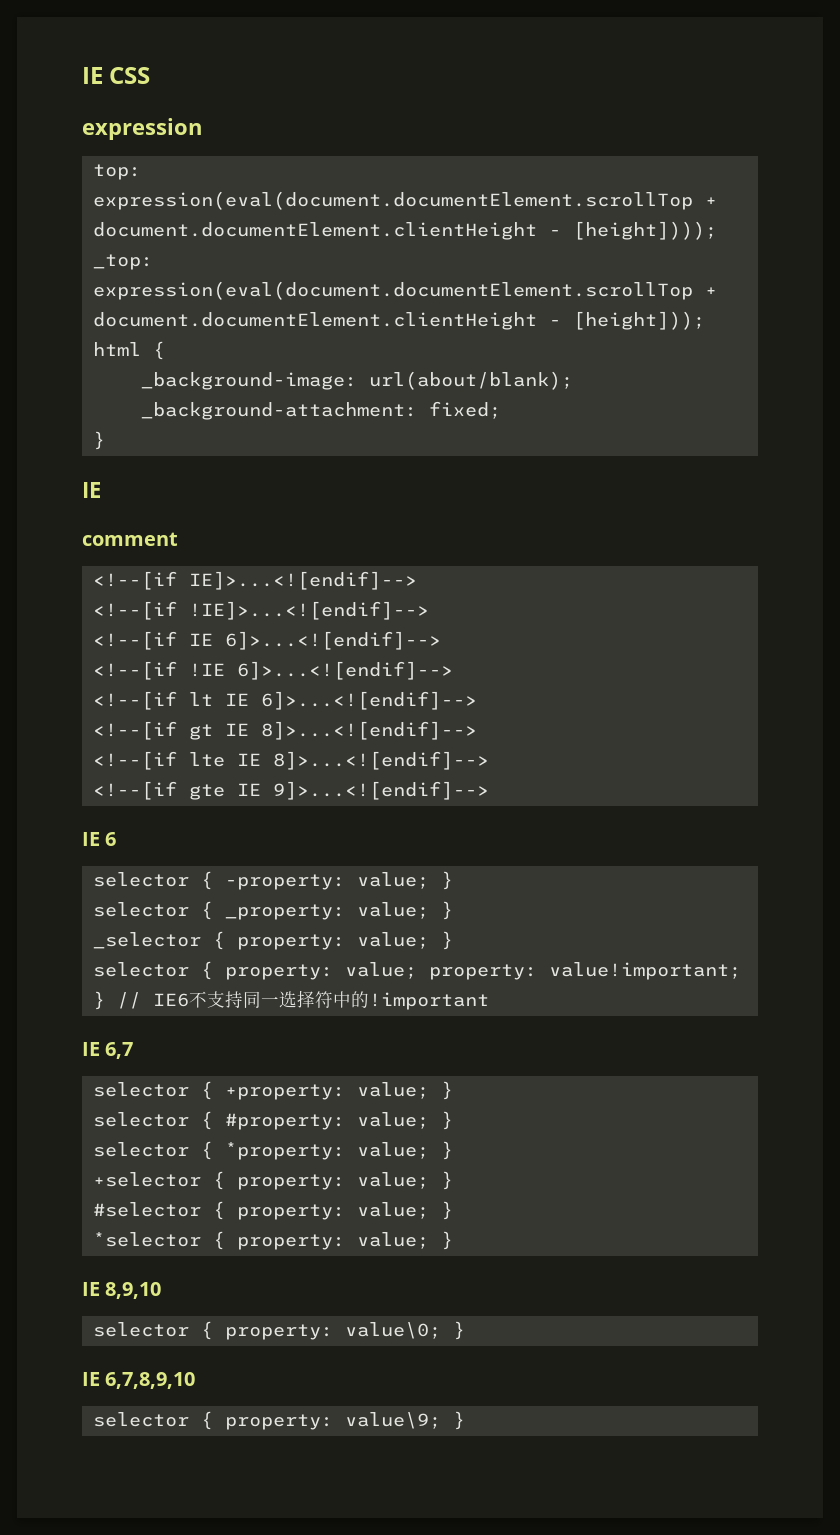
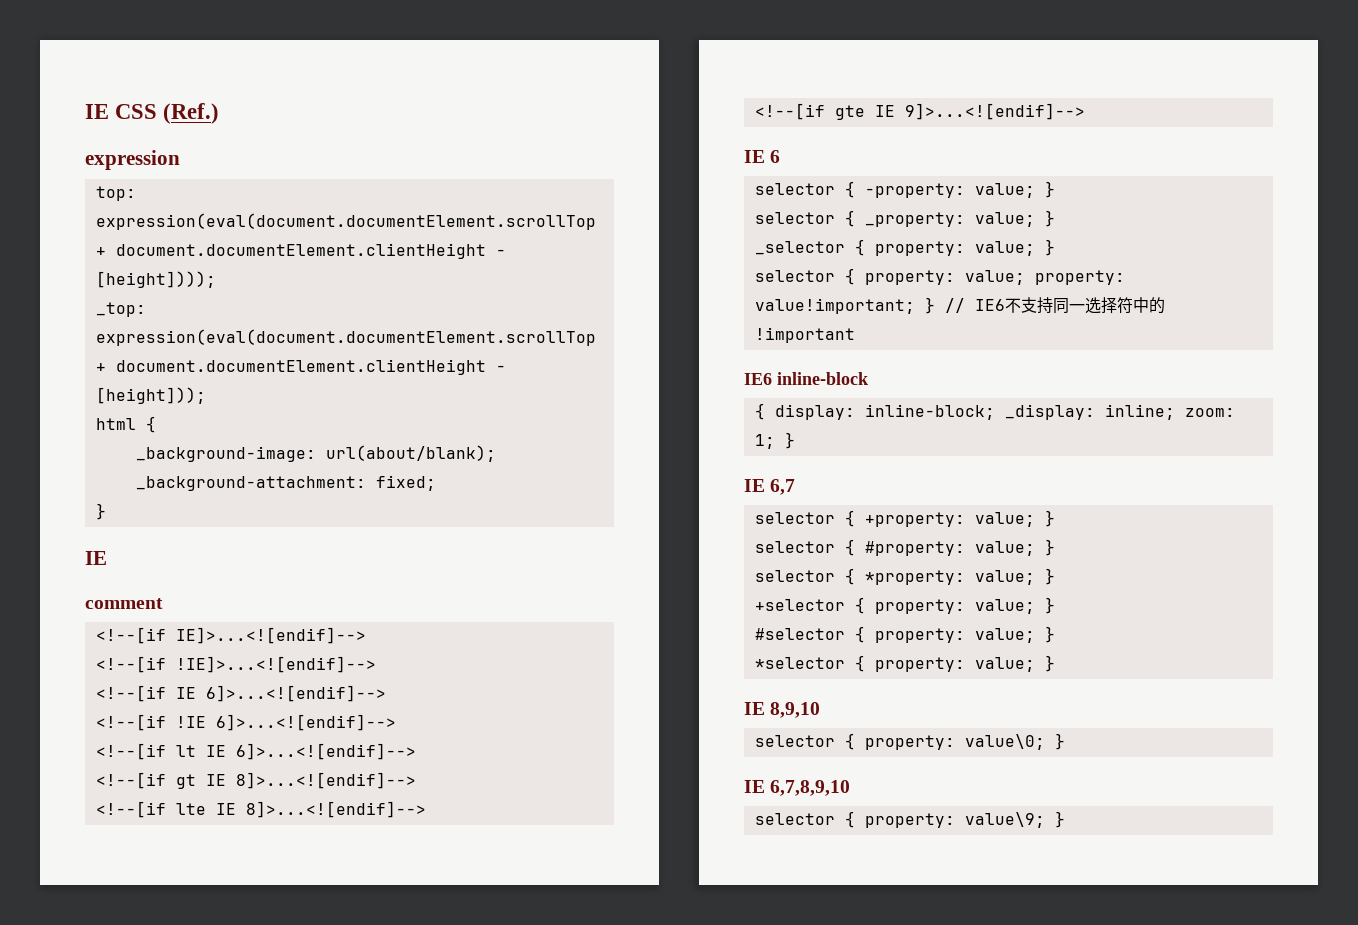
(151, 75) none -> [163,103,220,124] (Ref.)
(489, 1001) none -> [744,372,868,385] [754,403,1235,420] [754,432,795,449] // IE6 inline-block // { display: inline-block; _display: inline; zoom: 1; }

